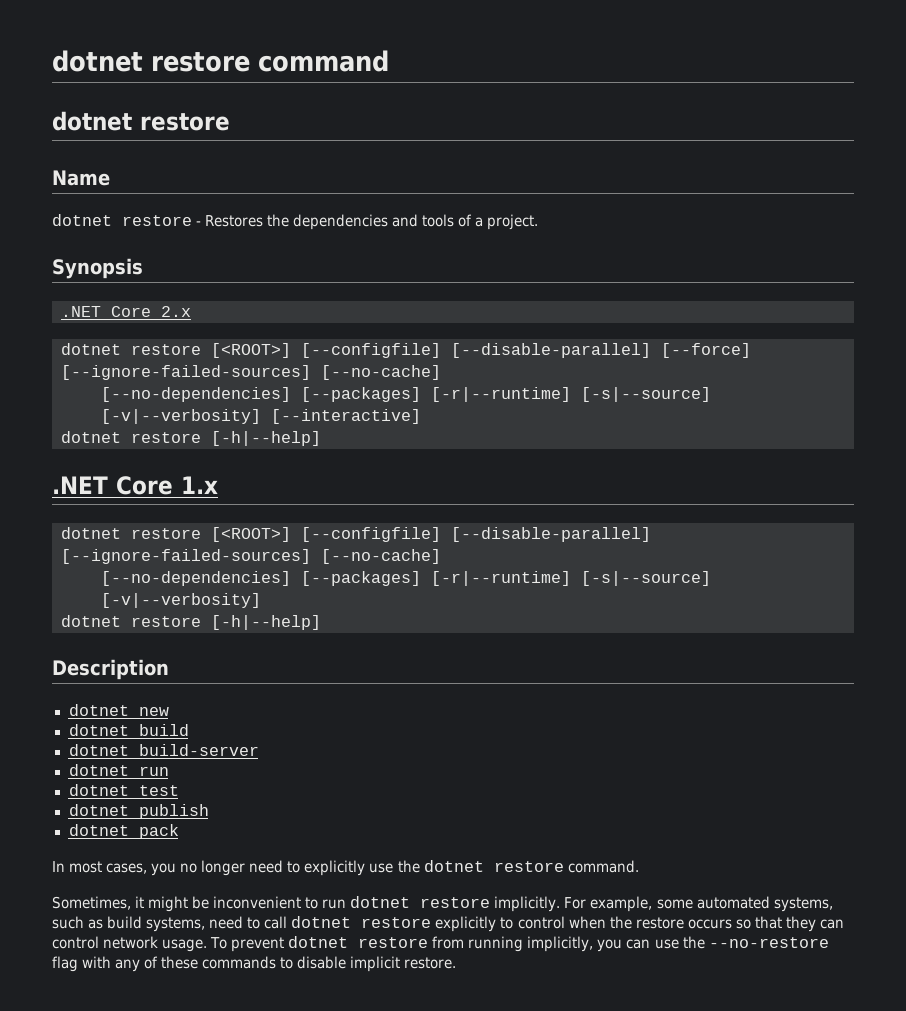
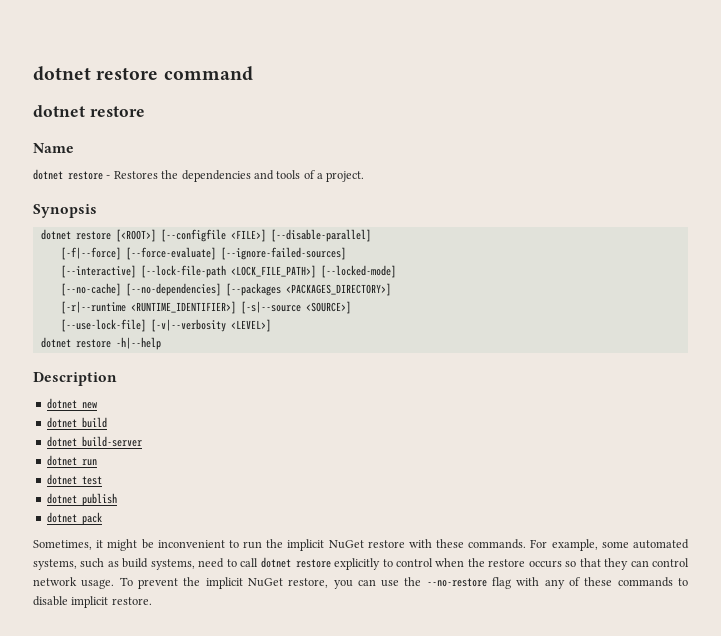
[61,306,191,317] [61,343,751,358] [61,365,441,380] [101,387,711,402] [101,409,421,424] [61,431,321,446] [52,476,218,495] [61,527,651,542] [61,549,441,564] [101,571,711,586] [101,593,261,608] [61,615,321,630] .NET Core 2.x // dotnet restore [<ROOT>] [--configfile] [--disable-parallel] [--force] [--ignore-failed-sources] [--no-cache] // [--no-dependencies] [--packages] [-r|--runtime] [-s|--source] [-v|--verbosity] [--interactive] // dotnet restore [-h|--help] // .NET Core 1.x // dotnet restore [<ROOT>] [--configfile] [--disable-parallel] [--ignore-failed-sources] [--no-cache] // [--no-dependencies] [--packages] [-r|--runtime] [-s|--source] [-v|--verbosity] // dotnet restore [-h|--help] -> [40,229,371,242] [60,247,346,260] [60,265,396,278] [60,283,391,296] [60,301,351,314] [60,319,271,332] [40,337,161,350] dotnet restore [<ROOT>] [--configfile <FILE>] [--disable-parallel] // [-f|--force] [--force-evaluate] [--ignore-failed-sources] // [--interactive] [--lock-file-path <LOCK_FILE_PATH>] [--locked-mode] // [--no-cache] [--no-dependencies] [--packages <PACKAGES_DIRECTORY>] // [-r|--runtime <RUNTIME_IDENTIFIER>] [-s|--source <SOURCE>] // [--use-lock-file] [-v|--verbosity <LEVEL>] // dotnet restore -h|--help
[52,860,639,876] // In most cases, you no longer need to explicitly use the dotnet restore command. -> (102, 518) none
[350,896,561,912] dotnet restore implicitly. -> [266,539,527,551] the implicit NuGet restore with these commands.
[288,936,594,952] dotnet restore from running implicitly, -> [183,577,329,589] the implicit NuGet restore,

